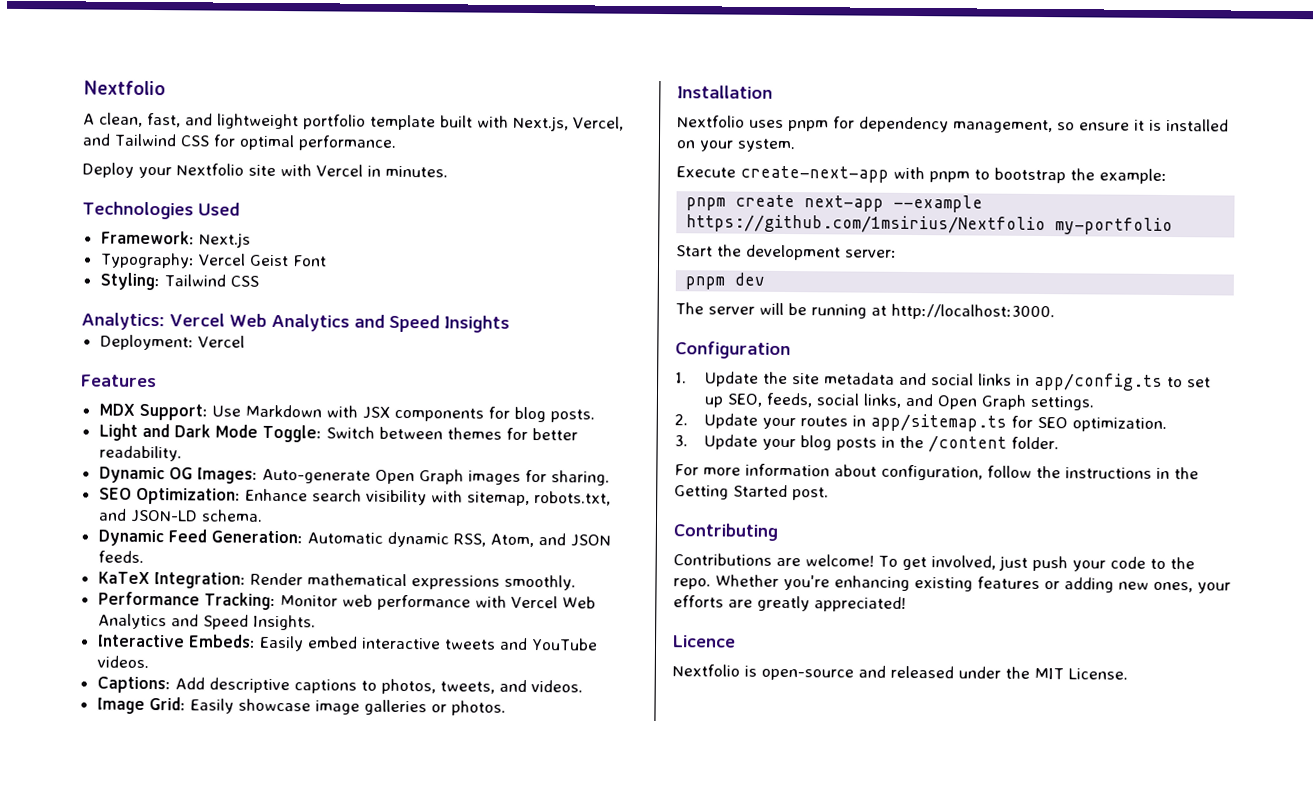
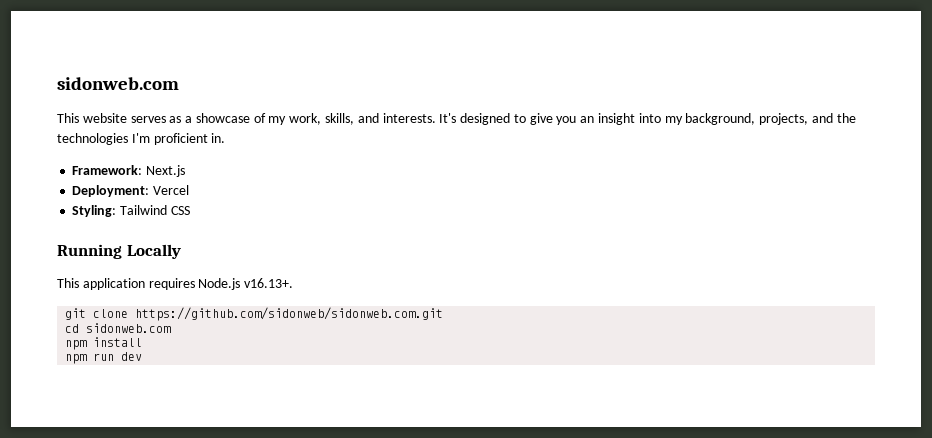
[83,80,166,96] [83,112,624,132] [82,133,397,151] [82,162,448,179] [82,201,240,220] Nextfolio // A clean, fast, and lightweight portfolio template built with Next.js, Vercel, and Tailwind CSS for optimal performance. // Deploy your Nextfolio site with Vercel in minutes. // Technologies Used -> [57,77,179,90] [57,113,856,125] [57,133,226,145] sidonweb.com // This website serves as a showcase of my work, skills, and interests. It's designed to give you an insight into my background, projects, and the technologies I'm proficient in.
[99,252,327,269] Typography: Vercel Geist Font -> [72,185,190,197] Deployment: Vercel
[81,312,510,333] [99,334,245,351] [81,374,157,388] [98,403,595,423] [98,423,578,443] [98,445,182,462] [98,466,610,486] [98,487,611,506] [97,508,263,523] [97,529,611,548] [97,550,144,563] [97,571,576,591] [97,591,596,611] [97,613,316,631] [96,634,598,652] [96,655,149,669] [96,676,583,695] [96,697,506,716] [677,85,773,99] [677,115,1229,134] [676,138,795,153] [676,165,1167,184] [686,194,984,213] [686,214,1174,236] [676,244,897,261] [685,272,766,290] [675,302,1055,321] [675,341,791,360] [675,371,1212,391] [704,392,1095,411] [674,413,1168,433] [674,434,1060,453] [674,463,1199,481] [674,484,829,501] [673,523,778,541] [673,553,1195,572] [673,574,1231,594] [673,595,906,612] [673,635,736,648] [672,664,1128,681] Analytics: Vercel Web Analytics and Speed Insights // Deployment: Vercel // Features // MDX Support: Use Markdown with JSX components for blog posts. // Light and Dark Mode Toggle: Switch between themes for better readability. // Dynamic OG Images: Auto-generate Open Graph images for sharing. // SEO Optimization: Enhance search visibility with sitemap, robots.txt, and JSON-LD schema. // Dynamic Feed Generation: Automatic dynamic RSS, Atom, and JSON feeds. // KaTeX Integration: Render mathematical expressions smoothly. // Performance Tracking: Monitor web performance with Vercel Web Analytics and Speed Insights. // Interactive Embeds: Easily embed interactive tweets and YouTube videos. // Captions: Add descriptive captions to photos, tweets, and videos. // Image Grid: Easily showcase image galleries or photos. // Installation // Nextfolio uses pnpm for dependency management, so ensure it is installed on your system. // Execute create-next-app with pnpm to bootstrap the example: // pnpm create next-app --example https://github.com/1msirius/Nextfolio my-portfolio // Start the development server: // pnpm dev // The server will be running at http://localhost:3000. // Configuration // 1. Update the site metadata and social links in app/config.ts to set up SEO, feeds, social links, and Open Graph settings. // 2. Update your routes in app/sitemap.ts for SEO optimization. // 3. Update your blog posts in the /content folder. // For more information about configuration, follow the instructions in the Getting Started post. // Contributing // Contributions are welcome! To get involved, just push your code to the repo. Whether you're enhancing existing features or adding new ones, your efforts are greatly appreciated! // Licence // Nextfolio is open-source and released under the MIT License. -> [57,244,181,259] [57,278,294,290] [65,307,444,321] [65,323,172,333] [65,337,143,350] [65,352,143,364] Running Locally // This application requires Node.js v16.13+. // git clone https://github.com/sidonweb/sidonweb.com.git // cd sidonweb.com // npm install // npm run dev

